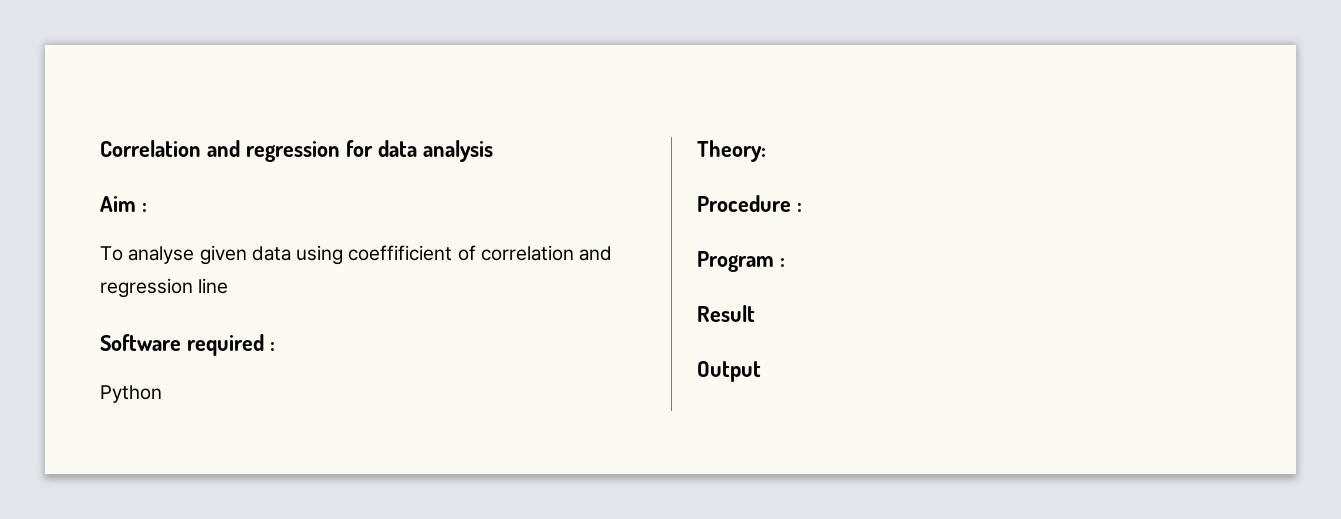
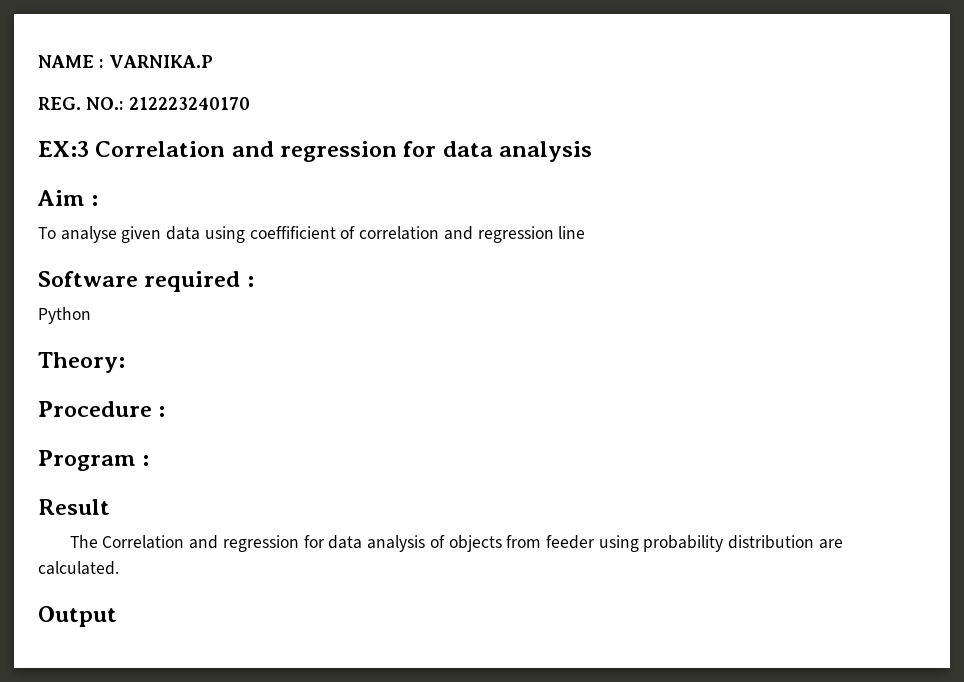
(100, 148) none -> [38,55,213,68] [38,97,250,110] [38,141,89,157] NAME : VARNIKA.P // REG. NO.: 212223240170 // EX:3
(755, 313) none -> [69,535,843,552] [38,561,119,575] // The Correlation and regression for data analysis of objects from feeder using probability distribution are calculated.

